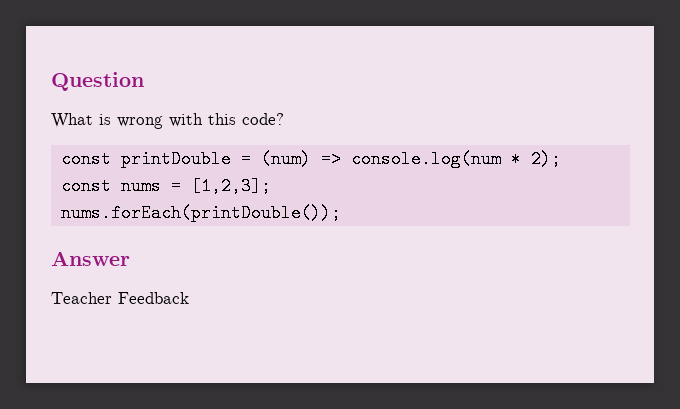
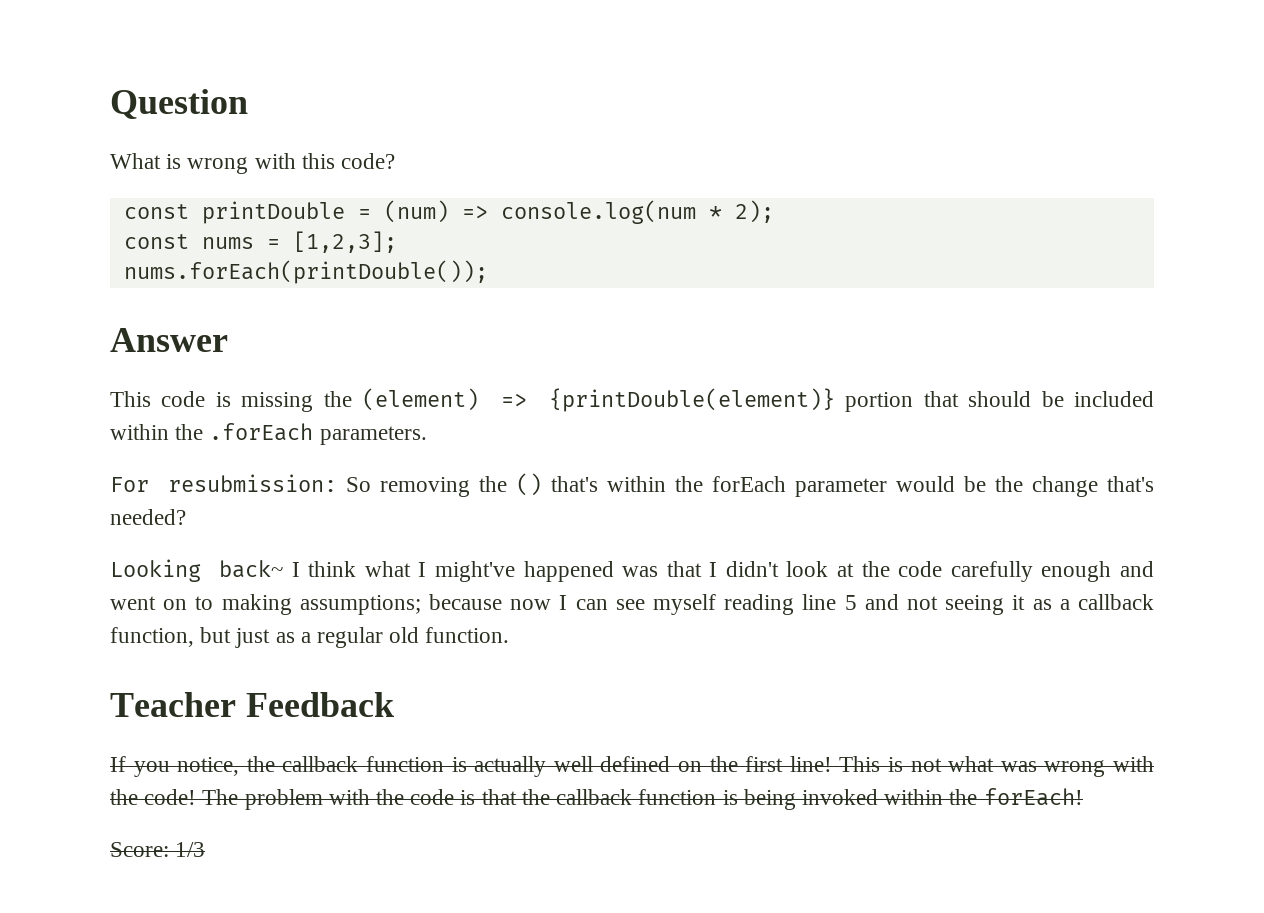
[51,292,189,304] Teacher Feedback -> [110,388,1154,412] [110,423,427,445] [110,473,1154,497] [110,509,186,525] [110,559,1154,582] [110,594,1155,615] [110,627,510,648] [110,692,394,717] [110,756,1155,777] [110,788,1083,810] [110,842,206,857] This code is missing the (element) => {printDouble(element)} portion that should be included within the .forEach parameters. // For resubmission: So removing the () that's within the forEach parameter would be the change that's needed? // Looking back~ I think what I might've happened was that I didn't look at the code carefully enough and went on to making assumptions; because now I can see myself reading line 5 and not seeing it as a callback function, but just as a regular old function. // Teacher Feedback // If you notice, the callback function is actually well defined on the first line! This is not what was wrong with the code! The problem with the code is that the callback function is being invoked within the forEach! // Score: 1/3

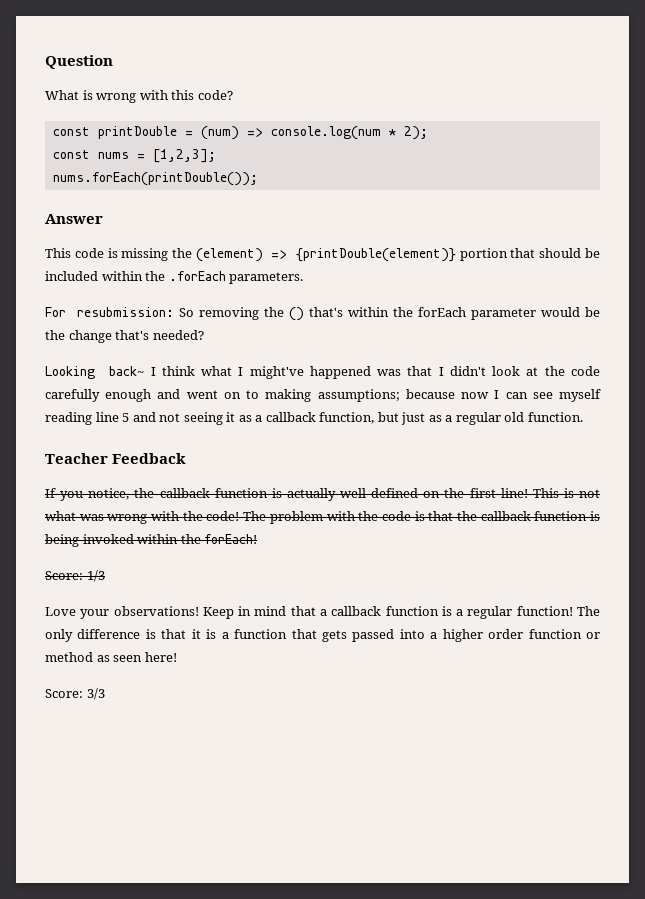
(206, 849) none -> [45,606,600,619] [45,629,600,642] [45,652,177,662] [45,688,105,700] // Love your observations! Keep in mind that a callback function is a regular function! The only difference is that it is a function that gets passed into a higher order function or method as seen here! // Score: 3/3

